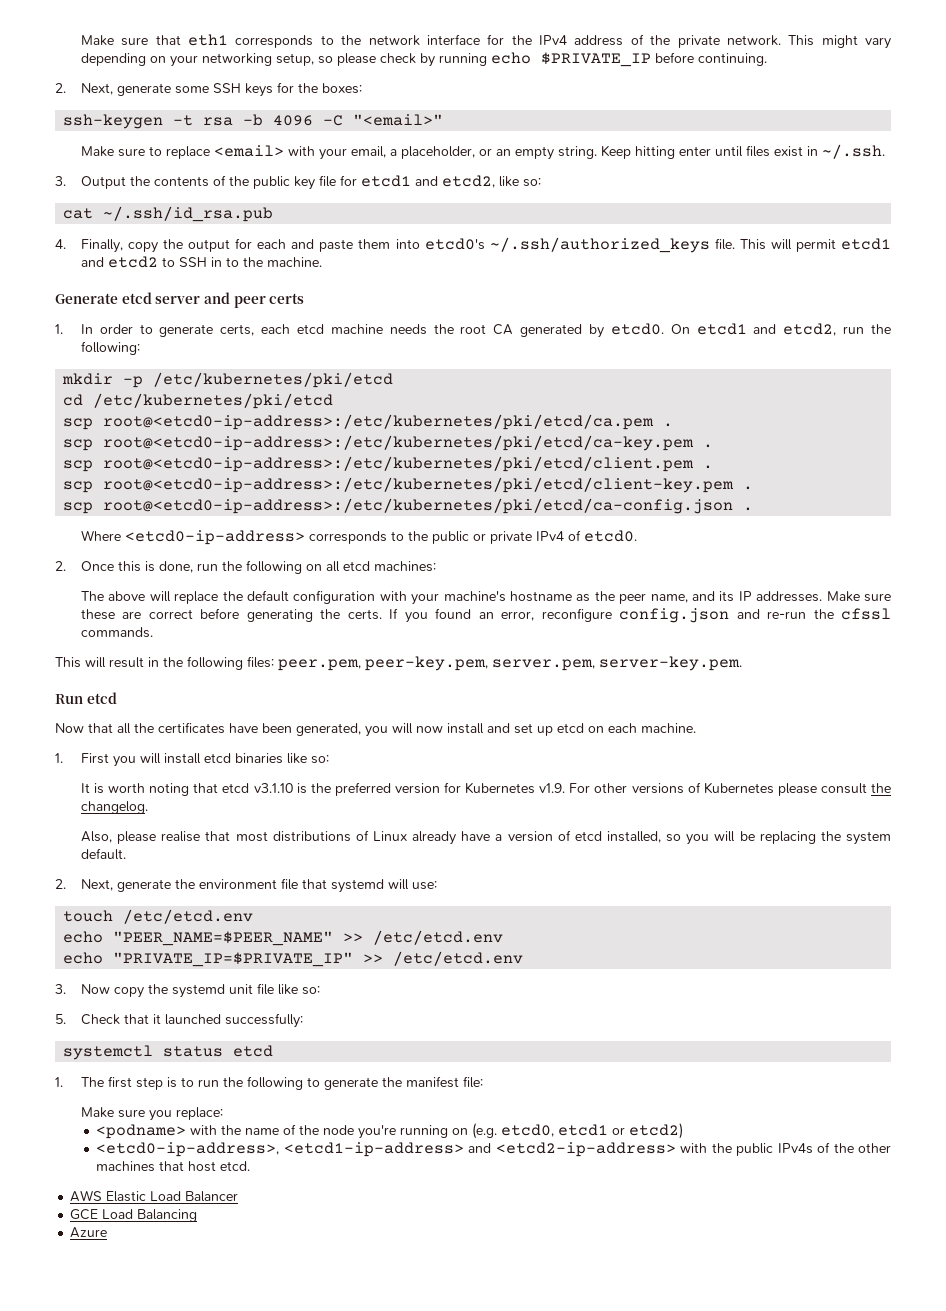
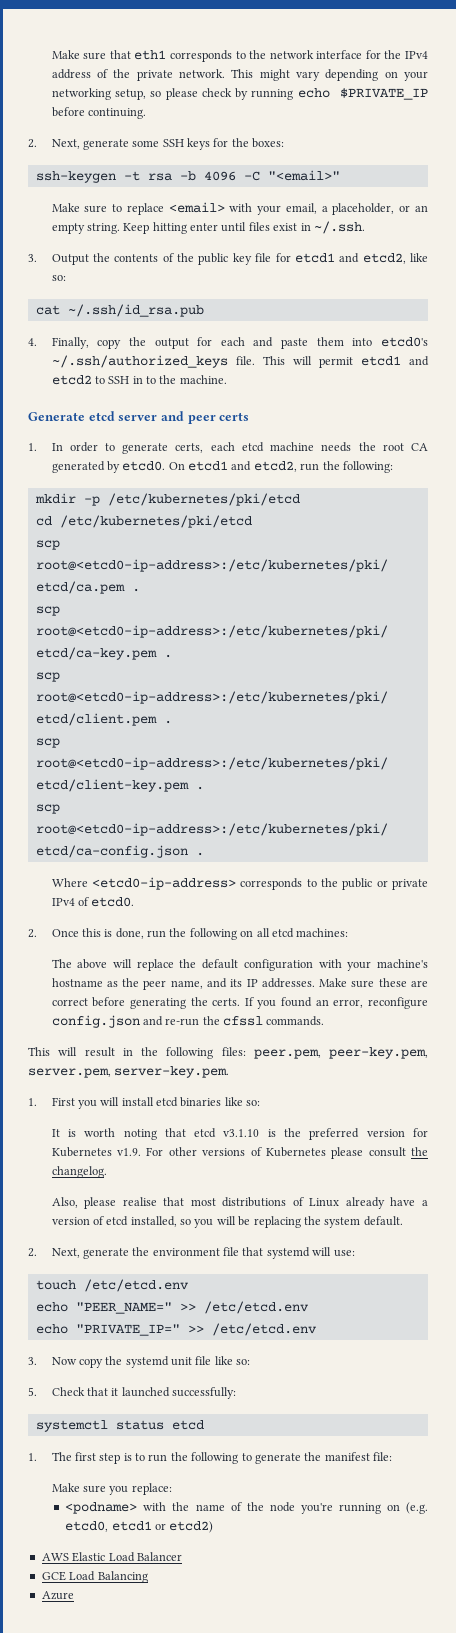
[55,692,117,704] [55,722,696,737] // Run etcd // Now that all the certificates have been generated, you will now install and set up etcd on each machine. -> (230, 1072) none
[113,931,334,946] "PEER_NAME=$PEER_NAME" -> [75,1302,172,1314] "PEER_NAME="
[113,952,354,967] "PRIVATE_IP=$PRIVATE_IP" -> [75,1324,180,1336] "PRIVATE_IP="
[96,1142,891,1157] [96,1161,251,1172] // <etcd0-ip-address>, <etcd1-ip-address> and <etcd2-ip-address> with the public IPv4s of the other machines that host etcd. -> (214, 1527) none

